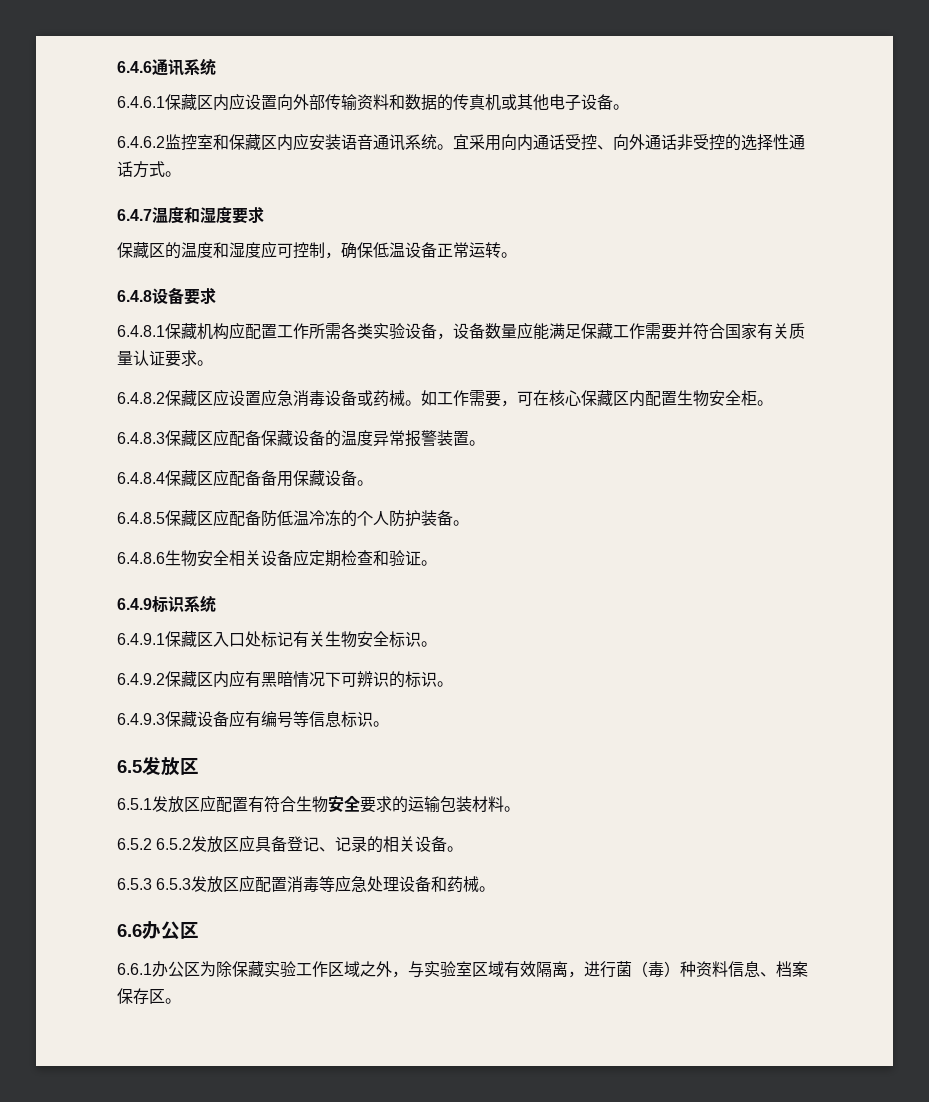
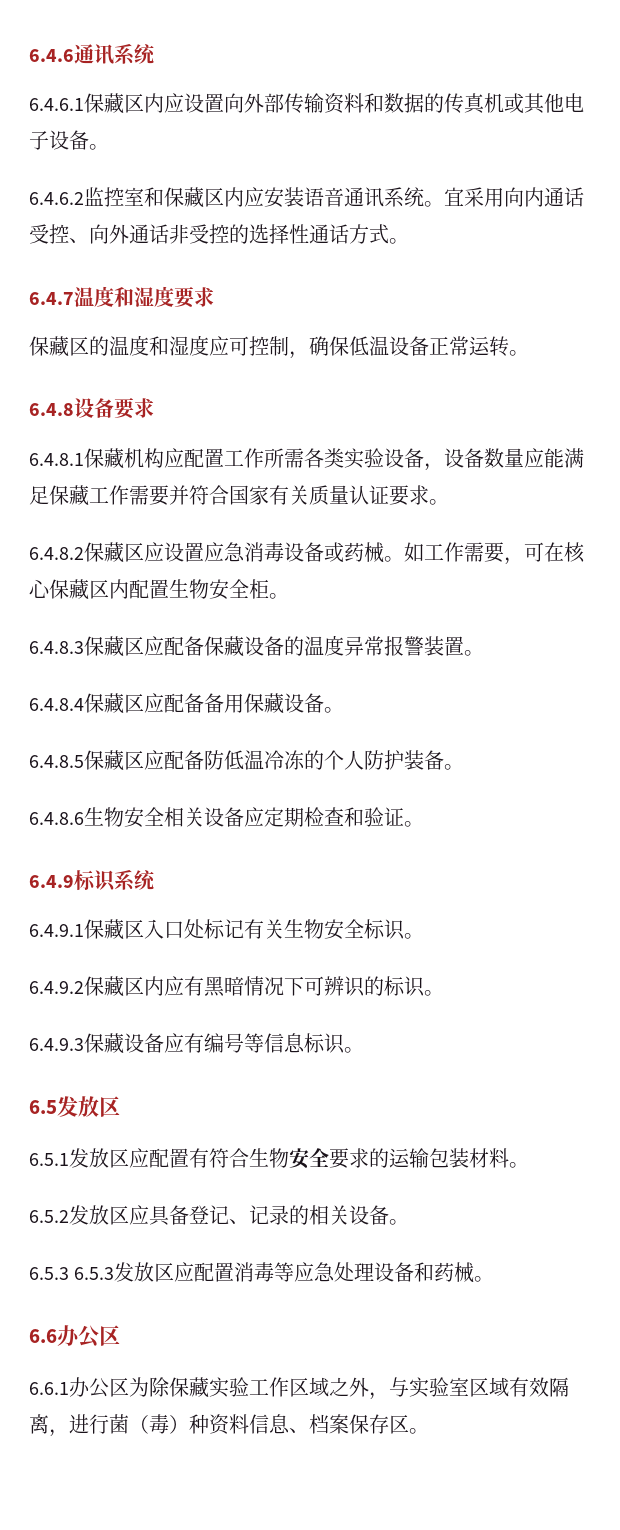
[156,838,192,850] 6.5.2 -> (69, 1216) none

